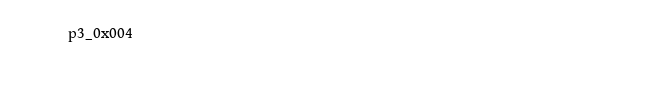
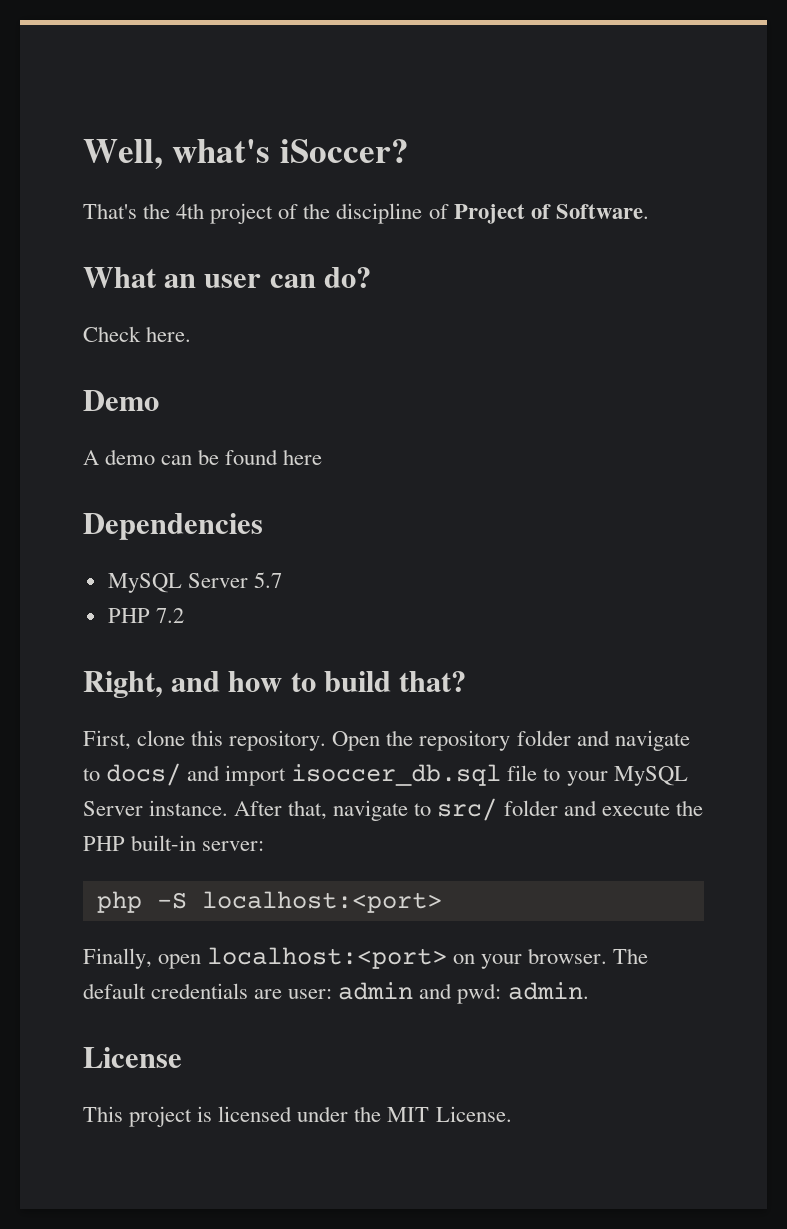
[68,28,133,42] p3_0x004 -> [83,139,409,170] [83,203,649,224] [83,267,371,288] [83,326,192,342] [83,390,159,411] [83,449,323,465] [83,513,263,540] [107,572,282,593] [107,608,184,623] [83,671,467,698] [83,730,690,751] [83,763,688,786] [83,798,703,821] [83,835,265,851] [96,891,442,913] [83,947,649,969] [83,982,589,1004] [83,1047,182,1068] [83,1106,512,1127] Well, what's iSoccer? // That's the 4th project of the discipline of Project of Software. // What an user can do? // Check here. // Demo // A demo can be found here // Dependencies // MySQL Server 5.7 // PHP 7.2 // Right, and how to build that? // First, clone this repository. Open the repository folder and navigate to docs/ and import isoccer_db.sql file to your MySQL Server instance. After that, navigate to src/ folder and execute the PHP built-in server: // php -S localhost:<port> // Finally, open localhost:<port> on your browser. The default credentials are user: admin and pwd: admin. // License // This project is licensed under the MIT License.

